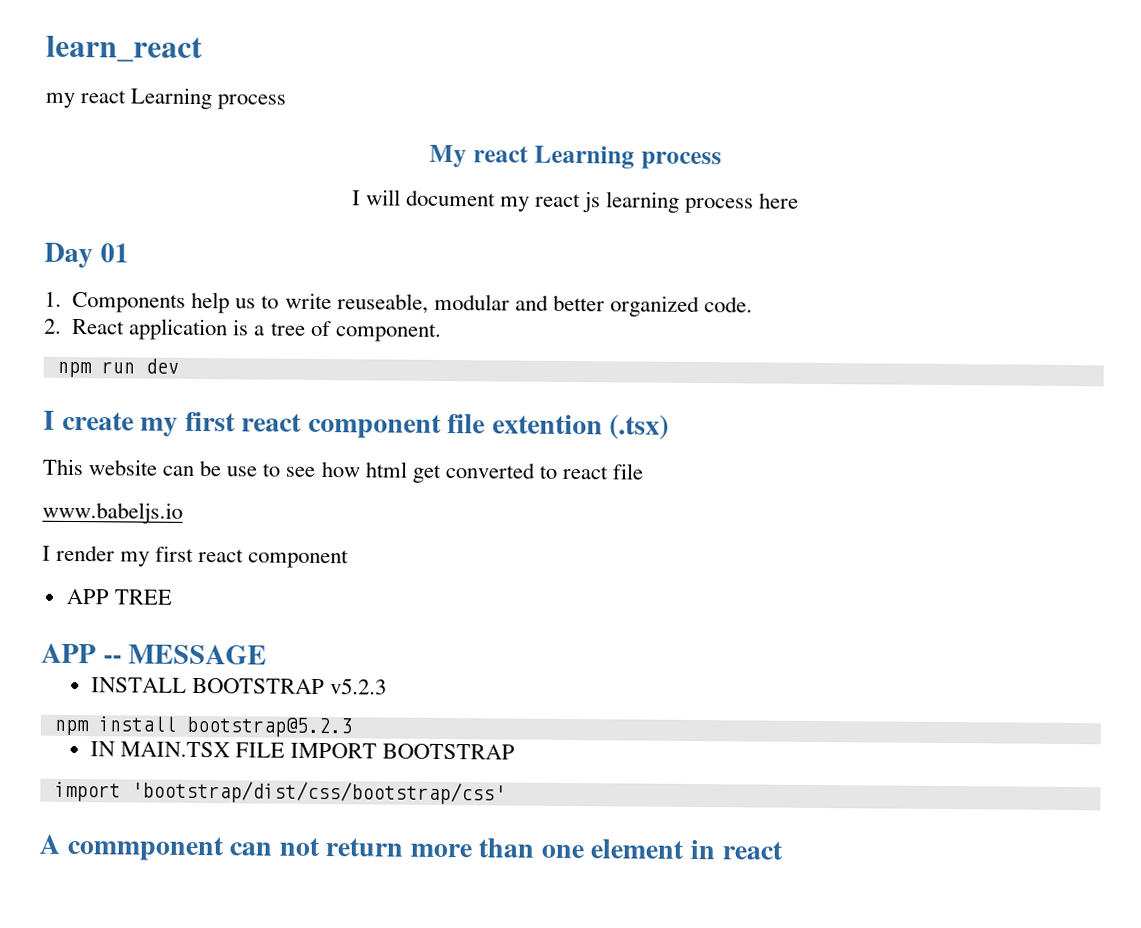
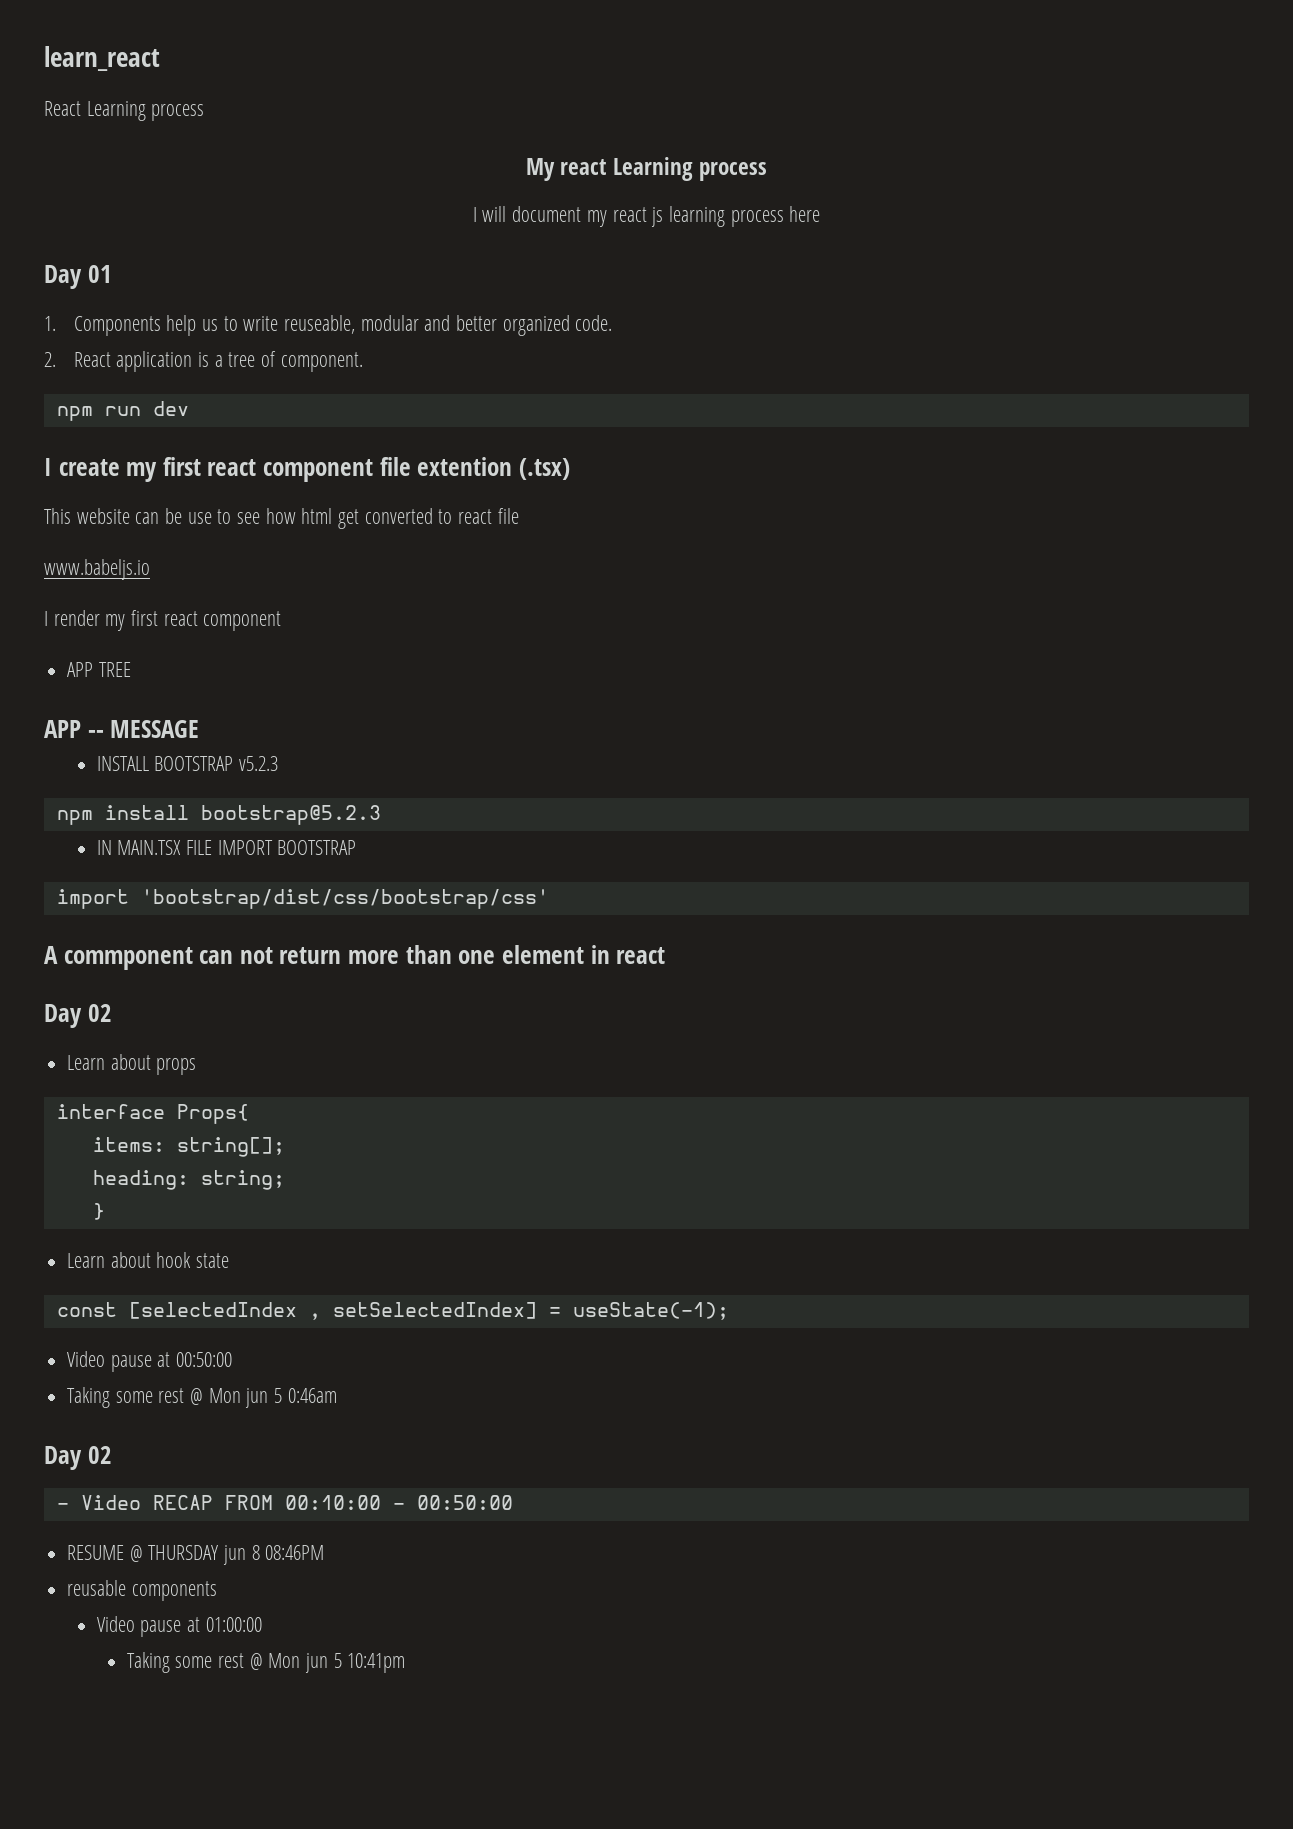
[45,90,127,109] my react -> [44,101,81,116] React
(783, 850) none -> [44,1004,112,1028] [67,1054,197,1075] [56,1104,249,1124] [92,1137,285,1157] [92,1170,285,1190] [92,1203,105,1220] [67,1252,230,1268] [56,1302,729,1320] [67,1351,233,1372] [67,1387,337,1408] [44,1446,112,1470] [56,1495,513,1510] [67,1545,325,1565] [67,1580,217,1601] [96,1616,262,1637] [126,1652,406,1673] // Day 02 // Learn about props // interface Props{ // items: string[]; // heading: string; // } // Learn about hook state // const [selectedIndex , setSelectedIndex] = useState(-1); // Video pause at 00:50:00 // Taking some rest @ Mon jun 5 0:46am // Day 02 // - Video RECAP FROM 00:10:00 - 00:50:00 // RESUME @ THURSDAY jun 8 08:46PM // reusable components // Video pause at 01:00:00 // Taking some rest @ Mon jun 5 10:41pm

